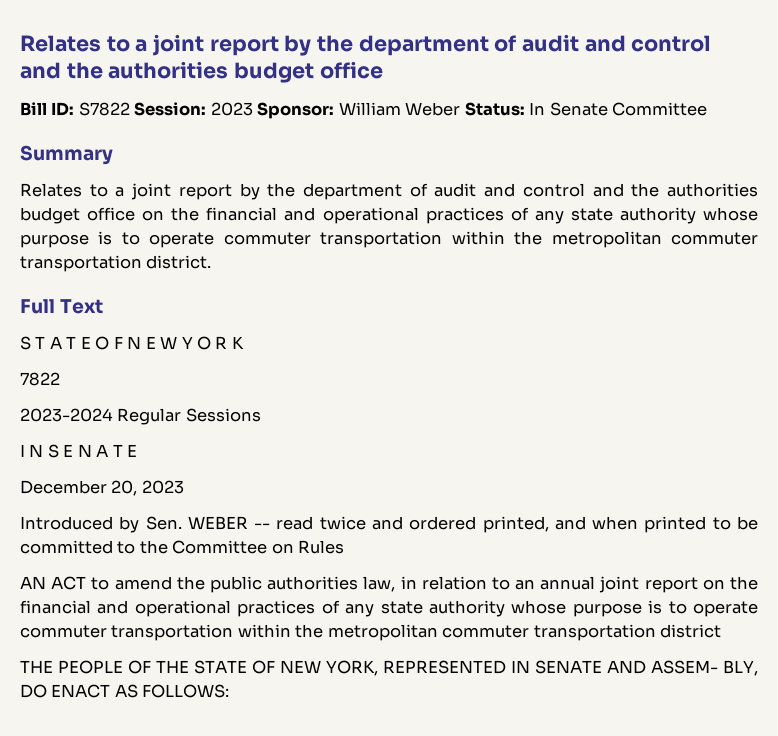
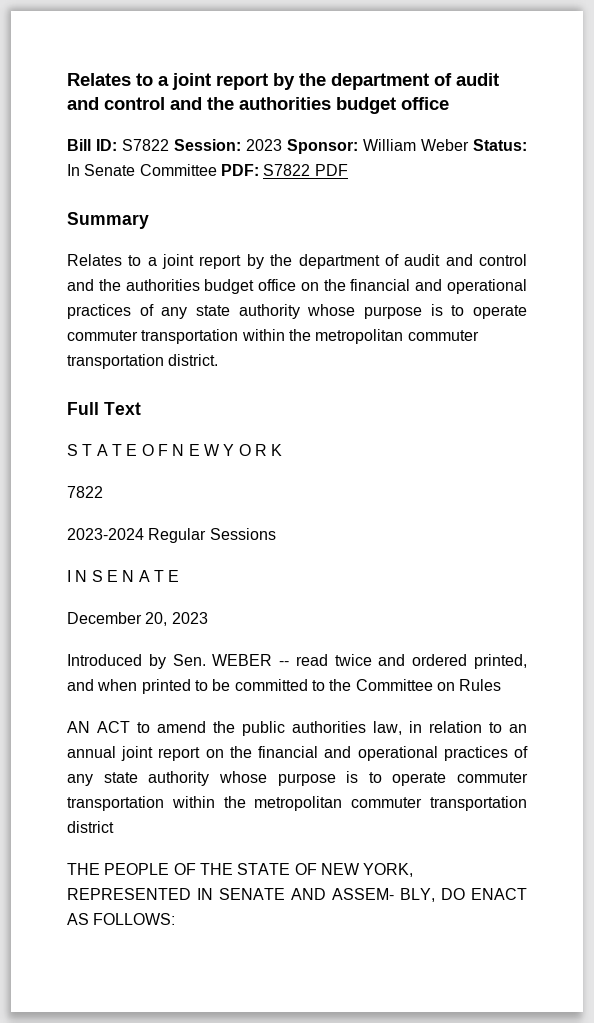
(708, 109) none -> [220,164,348,176] PDF: S7822 PDF

